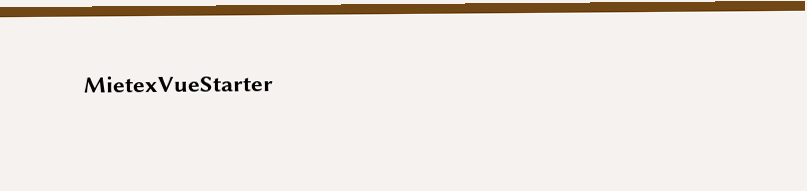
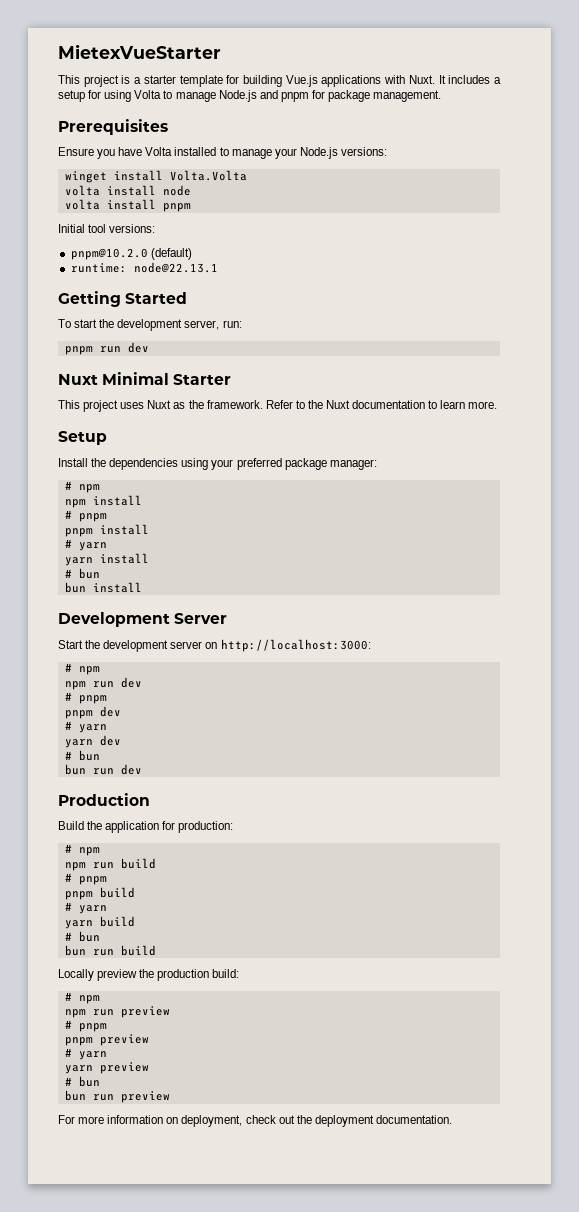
(273, 84) none -> [58,75,502,87] [58,90,442,102] [58,119,168,135] [58,147,387,159] [64,170,247,183] [64,185,191,196] [64,199,191,212] [58,224,156,233] [70,248,192,260] [70,262,218,273] [58,291,188,307] [58,319,242,331] [64,342,149,355] [58,372,232,385] [58,400,498,412] [58,431,107,445] [58,458,377,470] [64,481,100,493] [64,495,142,508] [64,510,107,522] [64,524,149,537] [64,539,107,551] [64,553,149,566] [64,568,100,579] [64,582,142,593] [58,612,228,627] [58,639,371,652] [64,663,100,675] [64,677,142,690] [64,692,107,704] [64,706,121,719] [64,721,107,733] [64,735,121,748] [64,750,100,761] [64,764,142,775] [58,793,150,806] [58,821,234,833] [64,844,100,856] [64,858,156,871] [64,873,107,885] [64,887,135,900] [64,902,107,914] [64,916,135,929] [64,931,100,942] [64,945,156,956] [58,969,240,981] [64,992,100,1004] [64,1006,170,1018] [64,1020,107,1032] [64,1034,149,1046] [64,1048,107,1060] [64,1062,149,1074] [64,1076,100,1087] [64,1090,170,1103] [58,1115,452,1127] // This project is a starter template for building Vue.js applications with Nuxt. It includes a setup for using Volta to manage Node.js and pnpm for package management. // Prerequisites // Ensure you have Volta installed to manage your Node.js versions: // winget install Volta.Volta // volta install node // volta install pnpm // Initial tool versions: // pnpm@10.2.0 (default) // runtime: node@22.13.1 // Getting Started // To start the development server, run: // pnpm run dev // Nuxt Minimal Starter // This project uses Nuxt as the framework. Refer to the Nuxt documentation to learn more. // Setup // Install the dependencies using your preferred package manager: // # npm // npm install // # pnpm // pnpm install // # yarn // yarn install // # bun // bun install // Development Server // Start the development server on http://localhost:3000: // # npm // npm run dev // # pnpm // pnpm dev // # yarn // yarn dev // # bun // bun run dev // Production // Build the application for production: // # npm // npm run build // # pnpm // pnpm build // # yarn // yarn build // # bun // bun run build // Locally preview the production build: // # npm // npm run preview // # pnpm // pnpm preview // # yarn // yarn preview // # bun // bun run preview // For more information on deployment, check out the deployment documentation.

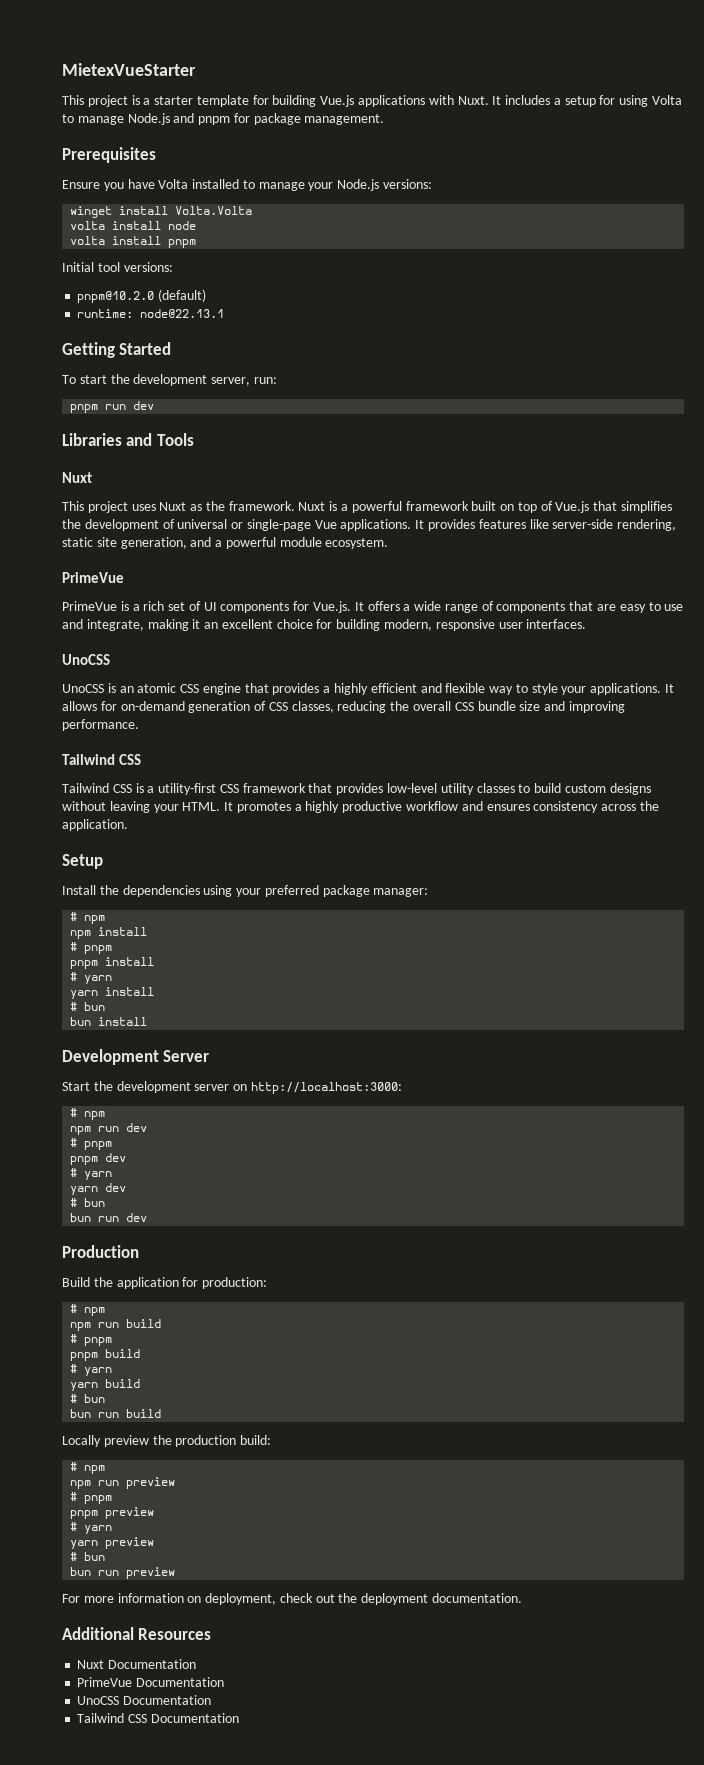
[58,372,232,385] // Nuxt Minimal Starter -> [62,433,194,446] [62,472,92,483] // Libraries and Tools // Nuxt
[265,400,498,409] Refer to the Nuxt documentation to learn more. -> [298,501,673,513] [62,519,677,531] [62,537,389,549] [62,572,124,583] [62,601,684,613] [62,619,587,631] [62,654,110,665] [62,683,675,695] [62,701,625,713] [62,719,139,731] [62,754,142,765] [62,783,651,795] [62,801,659,813] [62,819,128,831] Nuxt is a powerful framework built on top of Vue.js that simplifies the development of universal or single-page Vue applications. It provides features like server-side rendering, static site generation, and a powerful module ecosystem. // PrimeVue // PrimeVue is a rich set of UI components for Vue.js. It offers a wide range of components that are easy to use and integrate, making it an excellent choice for building modern, responsive user interfaces. // UnoCSS // UnoCSS is an atomic CSS engine that provides a highly efficient and flexible way to style your applications. It allows for on-demand generation of CSS classes, reducing the overall CSS bundle size and improving performance. // Tailwind CSS // Tailwind CSS is a utility-first CSS framework that provides low-level utility classes to build custom designs without leaving your HTML. It promotes a highly productive workflow and ensures consistency across the application.
(452, 1119) none -> [62,1627,212,1640] [77,1659,197,1669] [77,1677,225,1687] [77,1695,212,1705] [77,1713,239,1723] // Additional Resources // Nuxt Documentation // PrimeVue Documentation // UnoCSS Documentation // Tailwind CSS Documentation

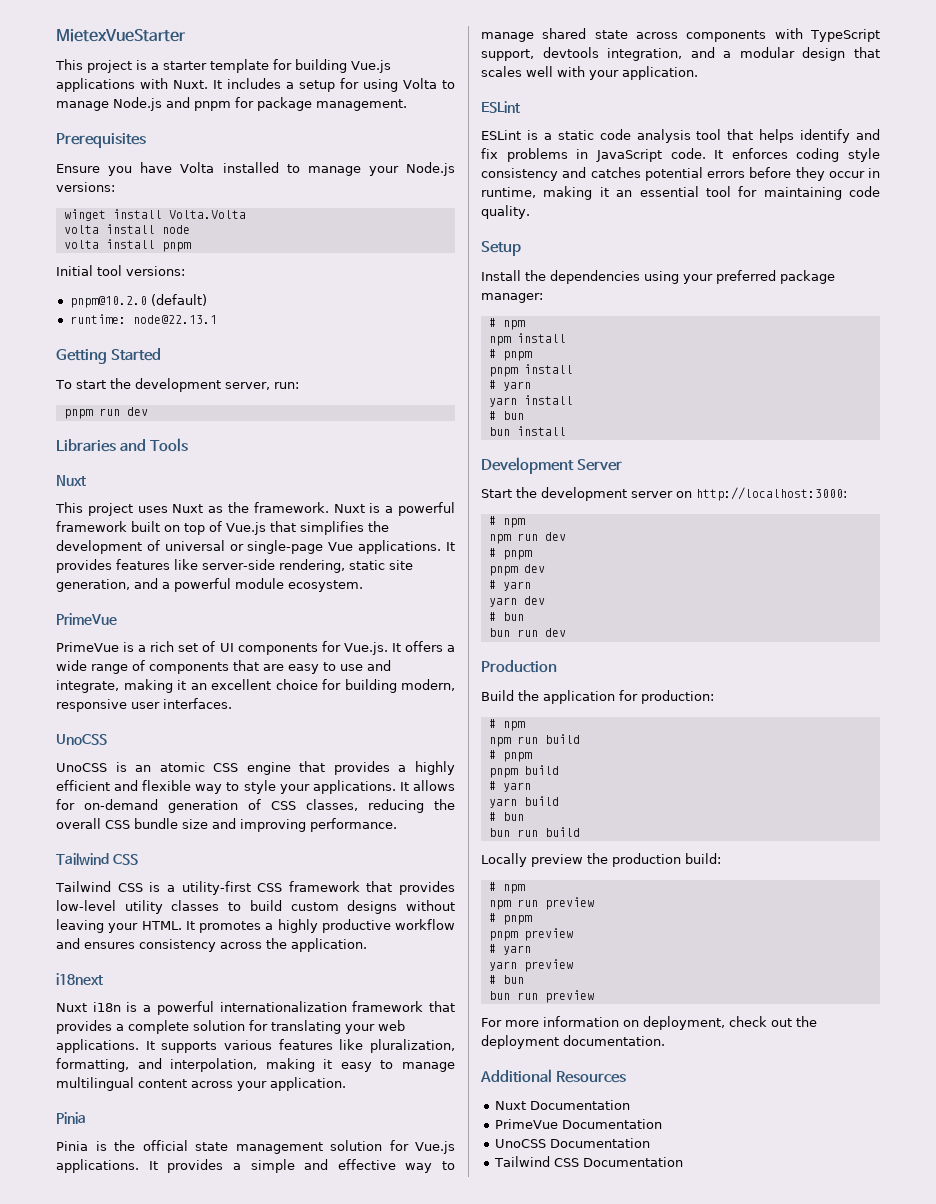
(128, 825) none -> [56,973,103,985] [56,1001,455,1015] [56,1020,405,1034] [56,1039,455,1053] [56,1058,455,1072] [56,1077,346,1091] [56,1112,86,1124] [56,1140,455,1154] [56,1159,455,1173] [481,28,881,42] [481,47,880,61] [481,66,698,80] [481,101,520,113] [481,129,880,143] [481,148,880,162] [481,167,880,181] [481,186,880,200] [481,205,530,219] // i18next // Nuxt i18n is a powerful internationalization framework that provides a complete solution for translating your web applications. It supports various features like pluralization, formatting, and interpolation, making it easy to manage multilingual content across your application. // Pinia // Pinia is the official state management solution for Vue.js applications. It provides a simple and effective way to manage shared state across components with TypeScript support, devtools integration, and a modular design that scales well with your application. // ESLint // ESLint is a static code analysis tool that helps identify and fix problems in JavaScript code. It enforces coding style consistency and catches potential errors before they occur in runtime, making it an essential tool for maintaining code quality.

